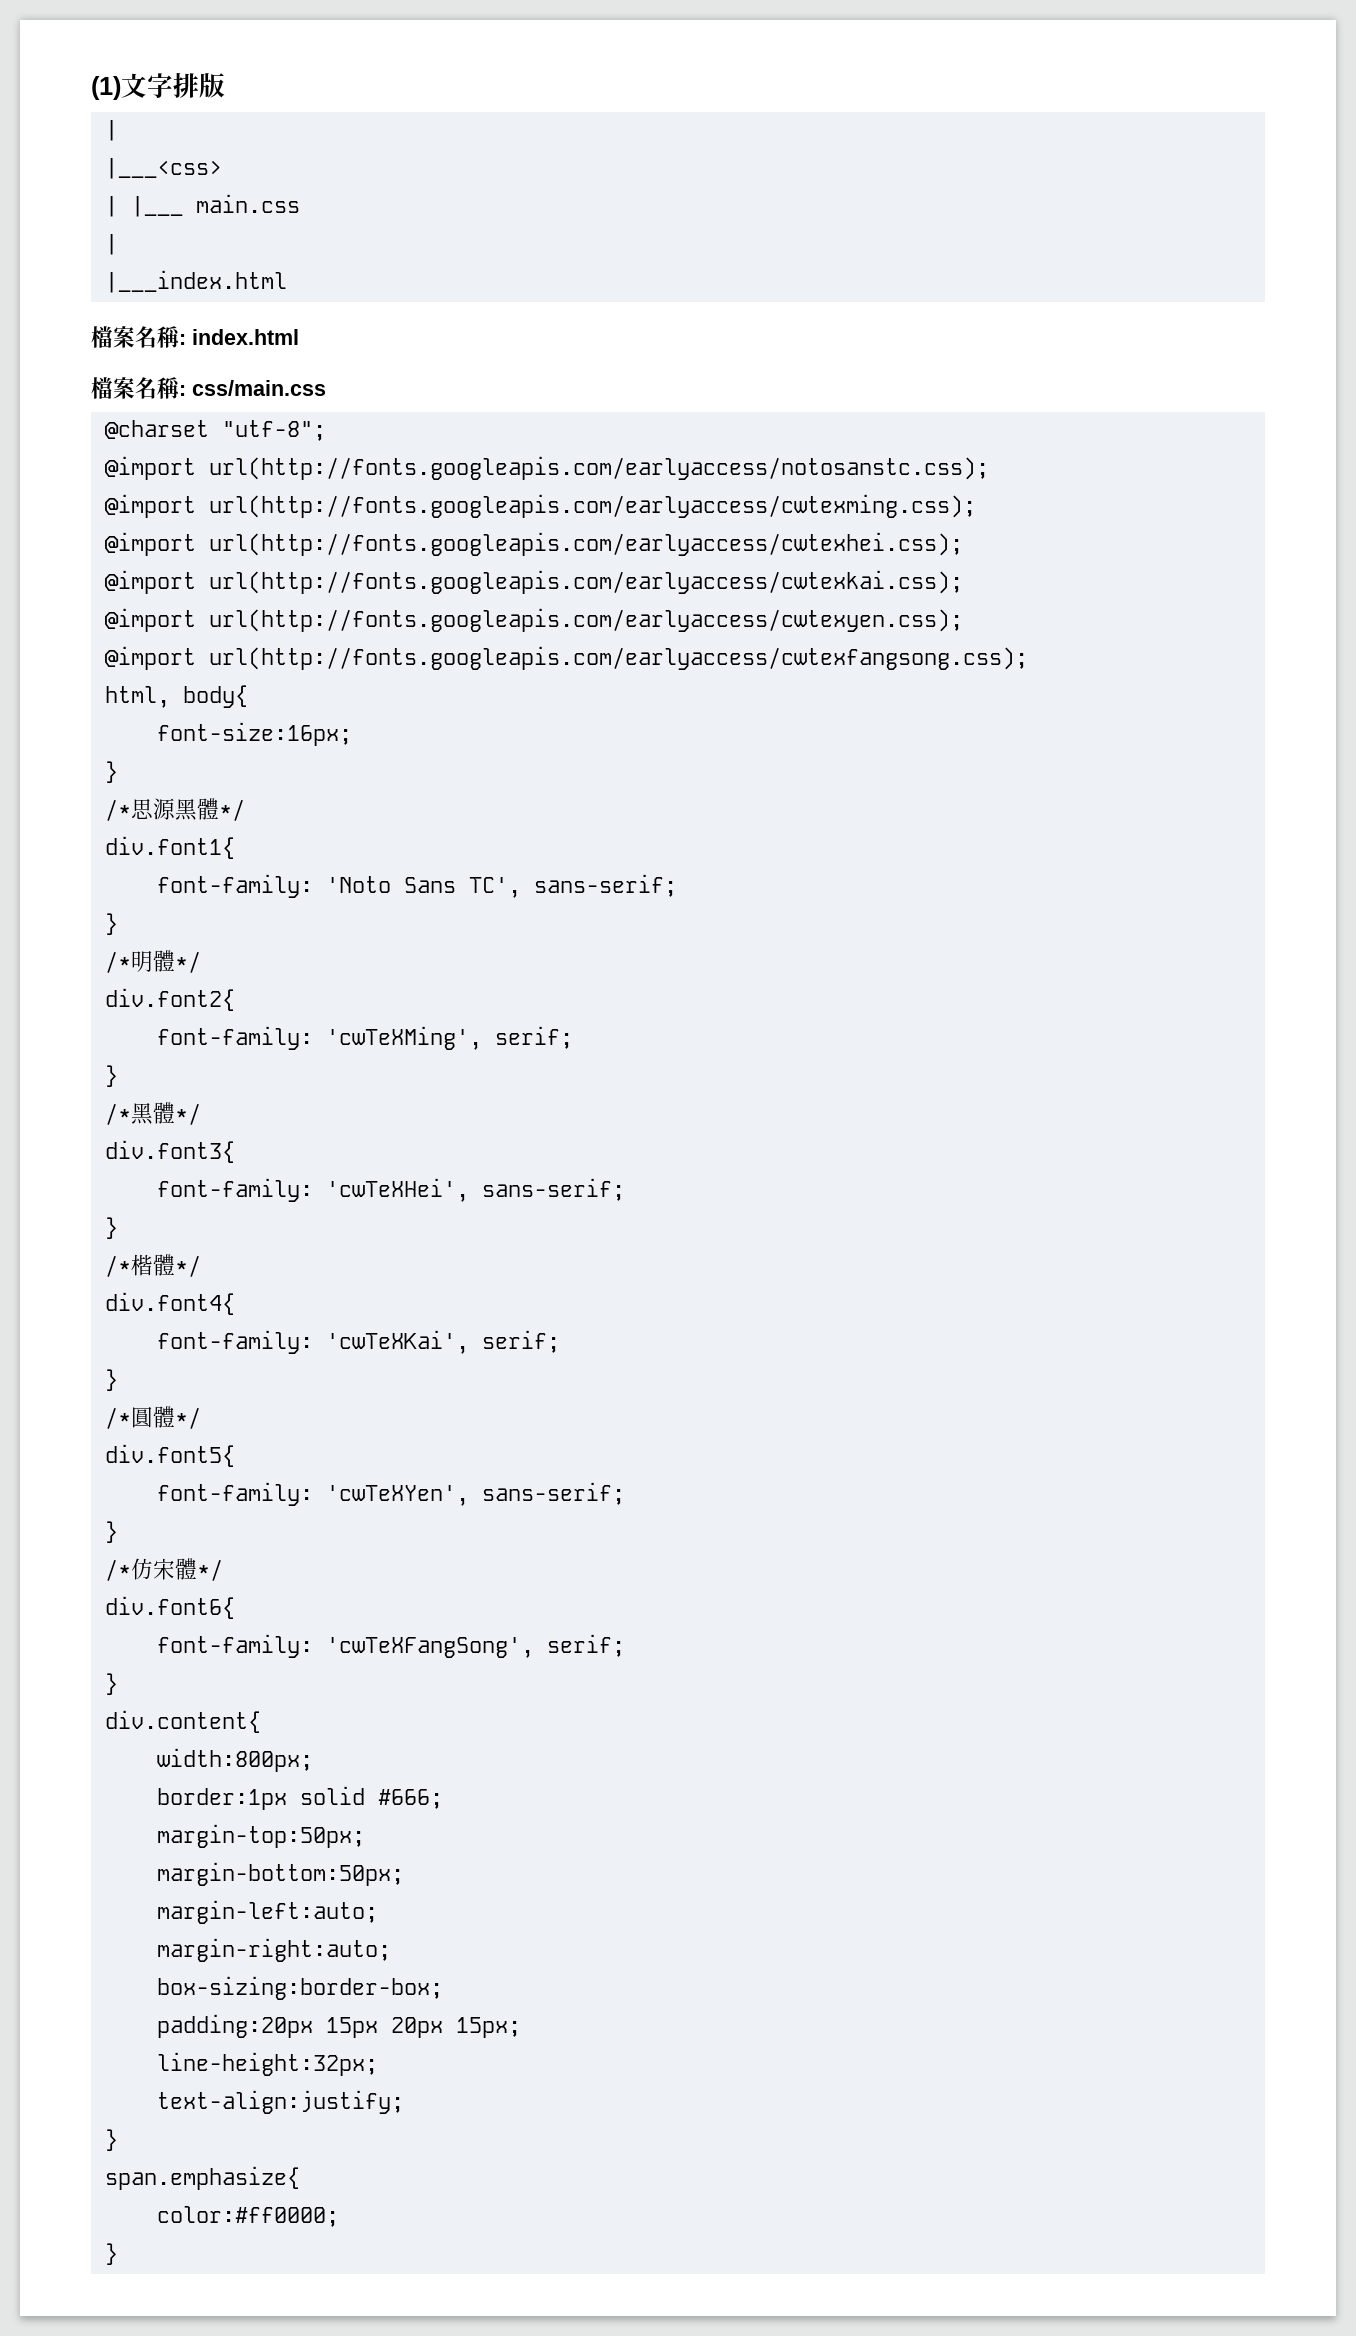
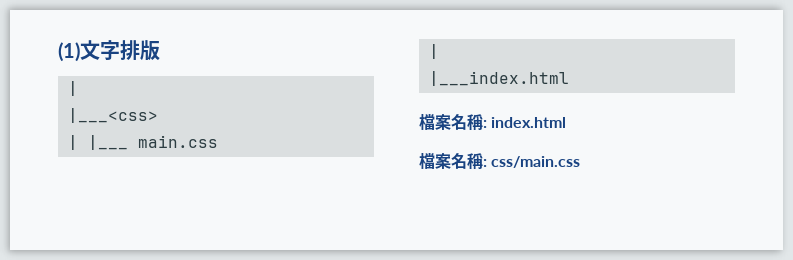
[104,420,326,441] [104,456,989,480] [104,494,976,518] [104,532,963,556] [104,570,963,594] [104,608,963,632] [104,646,1028,670] [104,685,248,708] [156,722,352,746] [104,761,118,783] [104,798,245,821] [104,836,235,859] [156,874,677,898] [104,913,118,935] [104,950,201,973] [104,988,235,1011] [156,1026,573,1050] [104,1065,118,1087] [104,1102,201,1125] [104,1140,235,1163] [156,1178,625,1202] [104,1217,118,1239] [104,1254,201,1277] [104,1292,235,1315] [156,1330,560,1354] [104,1369,118,1391] [104,1406,201,1429] [104,1444,235,1467] [156,1482,625,1506] [104,1521,118,1543] [104,1558,223,1581] [104,1596,235,1619] [156,1634,625,1658] [104,1673,118,1695] [104,1710,261,1733] [156,1748,313,1772] [156,1786,443,1810] [156,1824,365,1848] [156,1862,404,1886] [156,1900,378,1924] [156,1938,391,1962] [156,1976,443,2000] [156,2014,521,2038] [156,2052,378,2076] [156,2090,404,2114] [104,2129,118,2151] [104,2166,300,2190] [156,2206,339,2227] [104,2243,118,2265] // @charset "utf-8"; // @import url(http://fonts.googleapis.com/earlyaccess/notosanstc.css); // @import url(http://fonts.googleapis.com/earlyaccess/cwtexming.css); // @import url(http://fonts.googleapis.com/earlyaccess/cwtexhei.css); // @import url(http://fonts.googleapis.com/earlyaccess/cwtexkai.css); // @import url(http://fonts.googleapis.com/earlyaccess/cwtexyen.css); // @import url(http://fonts.googleapis.com/earlyaccess/cwtexfangsong.css); // html, body{ // font-size:16px; // } // /*思源黑體*/ // div.font1{ // font-family: 'Noto Sans TC', sans-serif; // } // /*明體*/ // div.font2{ // font-family: 'cwTeXMing', serif; // } // /*黑體*/ // div.font3{ // font-family: 'cwTeXHei', sans-serif; // } // /*楷體*/ // div.font4{ // font-family: 'cwTeXKai', serif; // } // /*圓體*/ // div.font5{ // font-family: 'cwTeXYen', sans-serif; // } // /*仿宋體*/ // div.font6{ // font-family: 'cwTeXFangSong', serif; // } // div.content{ // width:800px; // border:1px solid #666; // margin-top:50px; // margin-bottom:50px; // margin-left:auto; // margin-right:auto; // box-sizing:border-box; // padding:20px 15px 20px 15px; // line-height:32px; // text-align:justify; // } // span.emphasize{ // color:#ff0000; // } -> (581, 162) none

